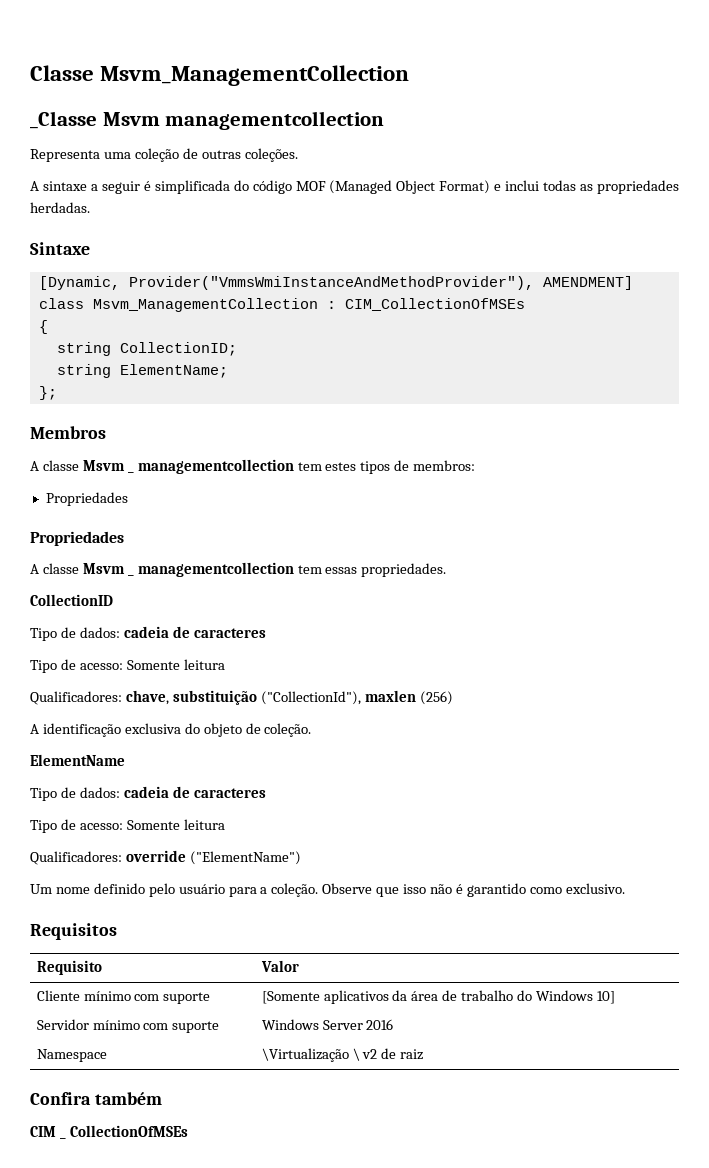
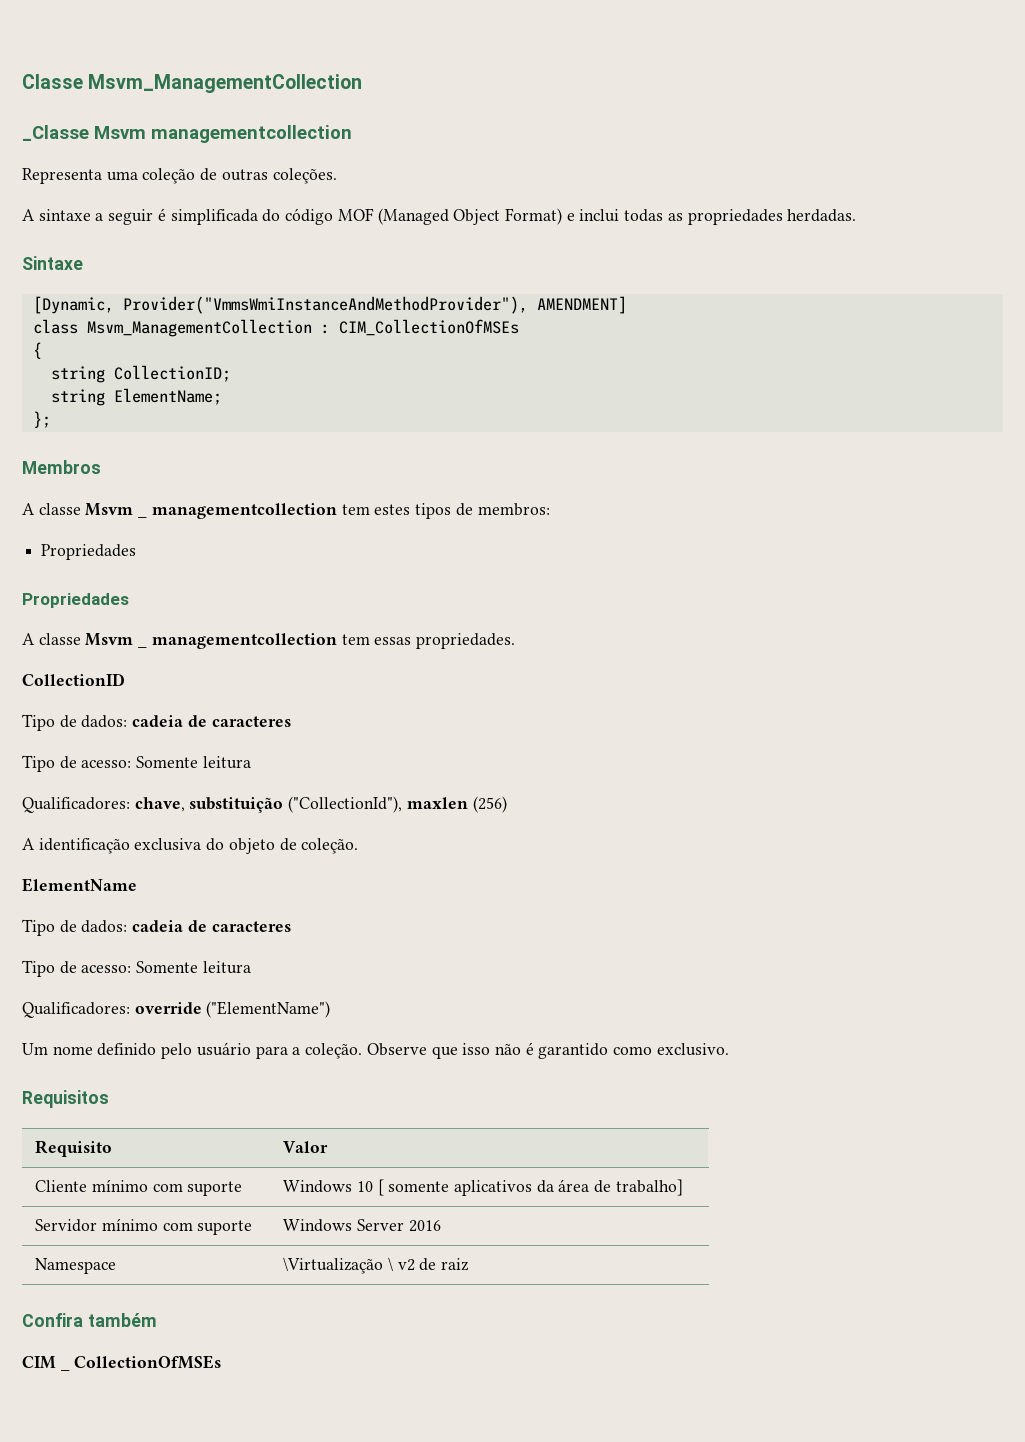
[261,990,615,1004] [Somente aplicativos da área de trabalho do Windows 10] -> [283,1179,683,1196] Windows 10 [ somente aplicativos da área de trabalho]

